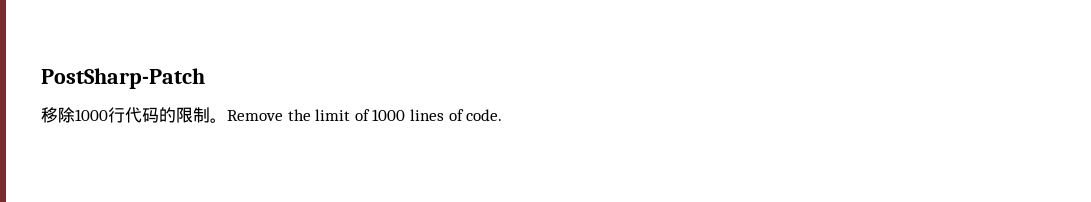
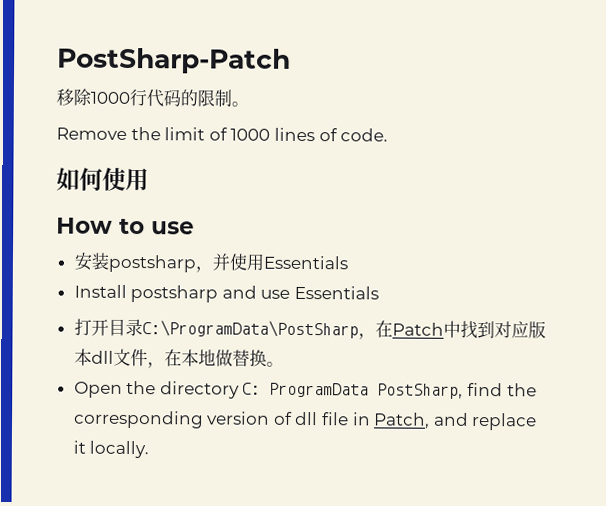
(227, 120) none -> (249, 104) //
(503, 115) none -> [56,167,149,192] [56,217,195,235] [73,252,348,273] [73,284,380,303] [73,318,546,340] [73,348,284,369] [73,380,537,399] [72,410,538,431] [72,440,150,459] // 如何使用 // How to use // 安装postsharp，并使用Essentials // Install postsharp and use Essentials // 打开目录C:\ProgramData\PostSharp，在Patch中找到对应版本dll文件，在本地做替换。 // Open the directory C: ProgramData PostSharp, find the corresponding version of dll file in Patch, and replace it locally.

